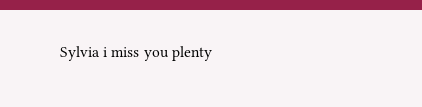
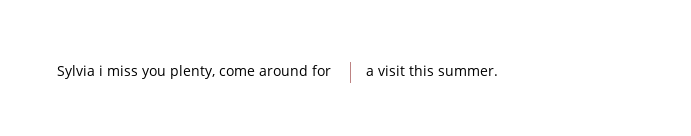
[171,46,212,61] plenty -> [170,65,498,79] plenty, come around for a visit this summer.

